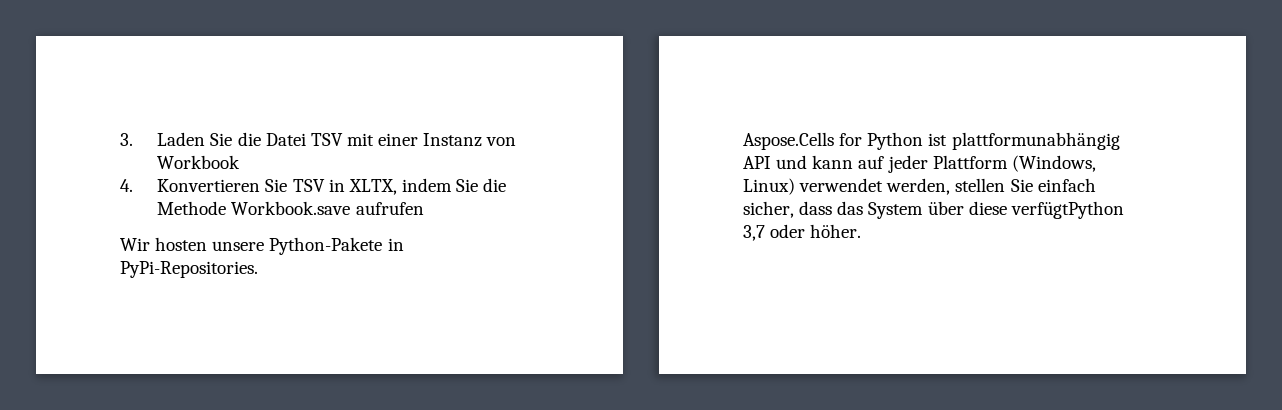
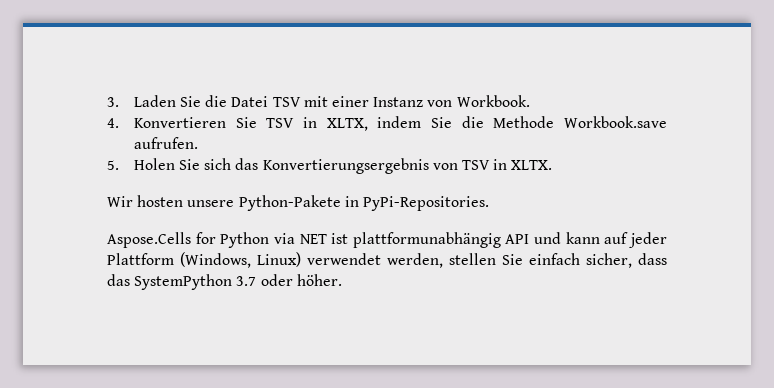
[157,155,241,169] Workbook -> [456,95,530,107] Workbook.
[355,202,424,215] aufrufen -> [133,137,198,149] [107,158,553,174] aufrufen. // 5. Holen Sie sich das Konvertierungsergebnis von TSV in XLTX.
(924, 141) none -> [273,233,327,244] via NET
[868,201,1124,219] [743,225,765,241] System über diese verfügtPython 3,7 -> [134,274,257,290] SystemPython 3.7

